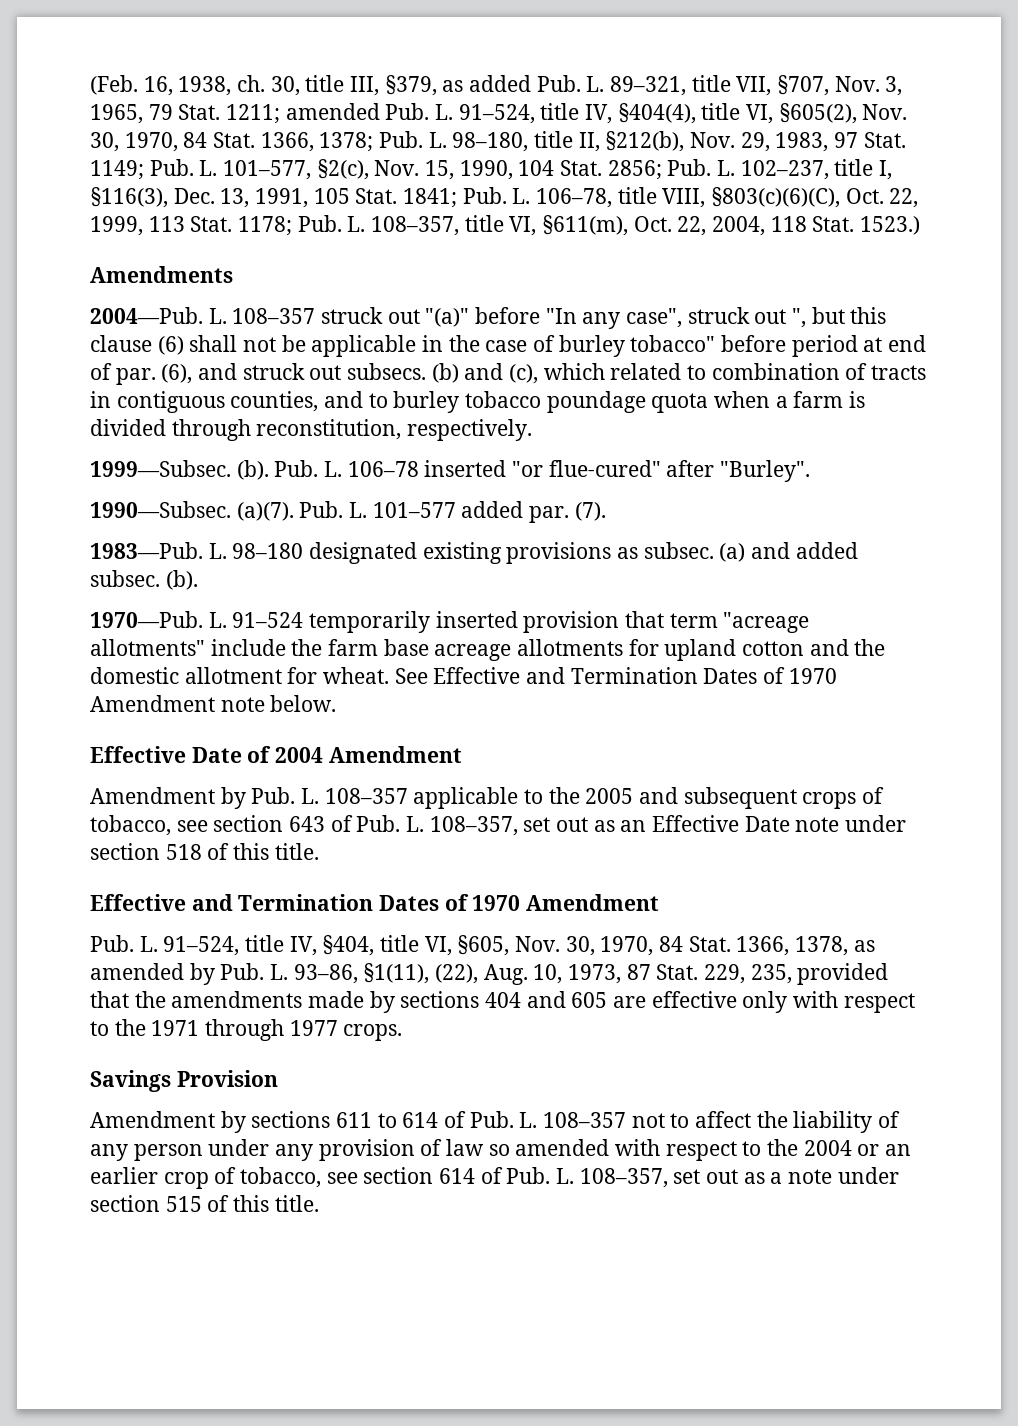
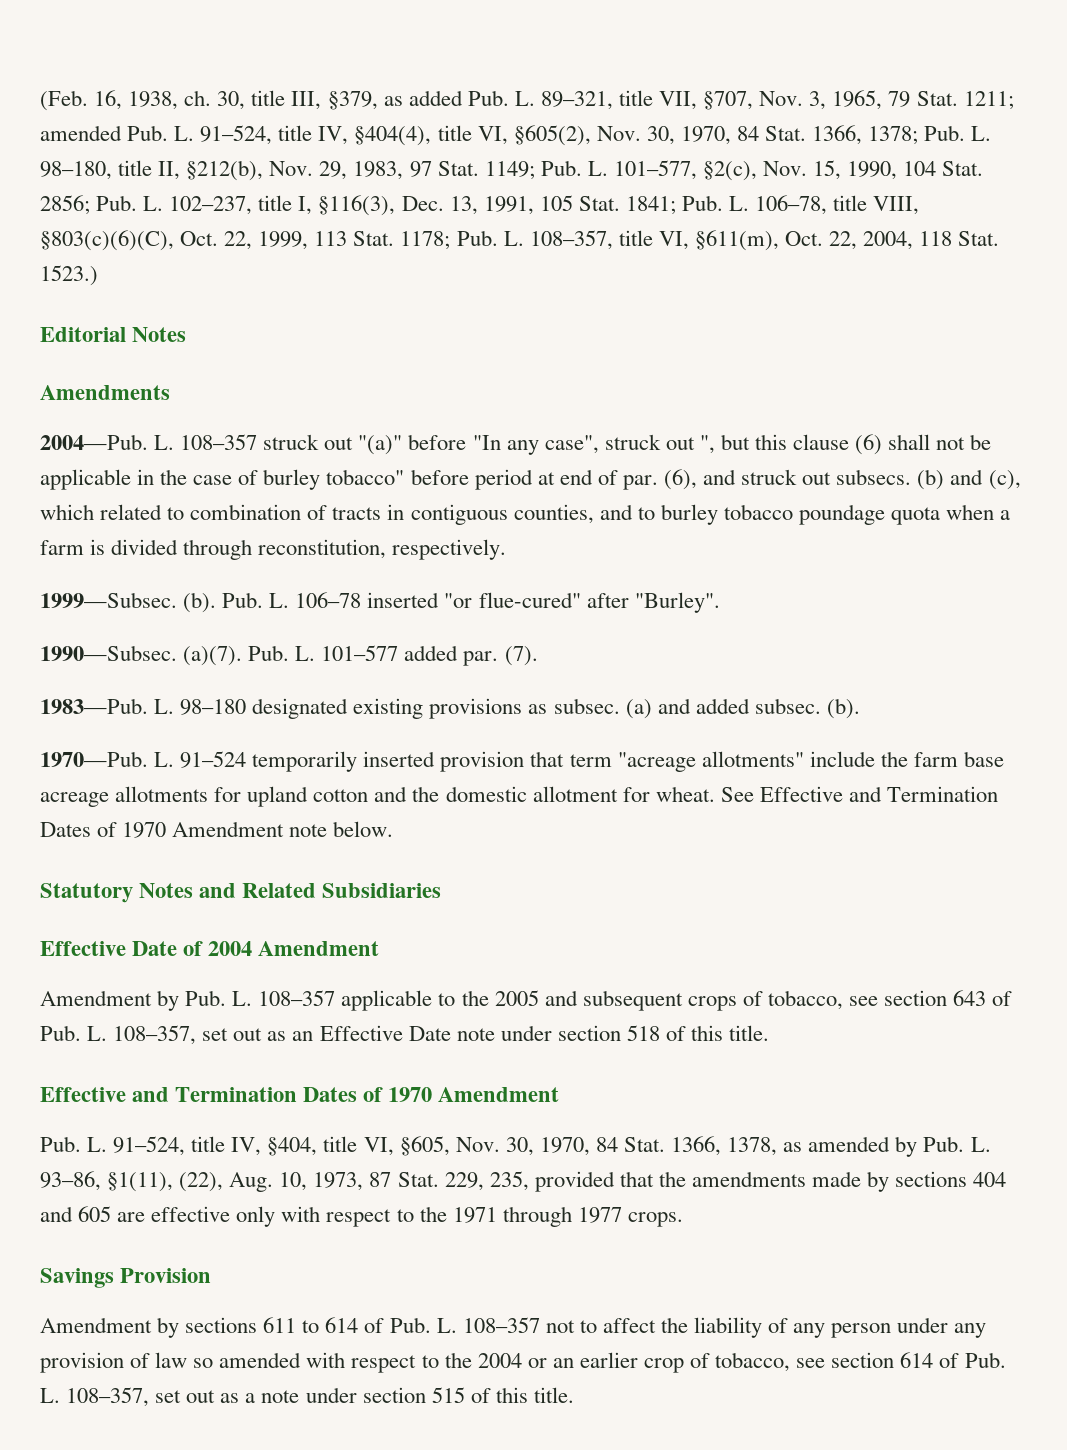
(921, 225) none -> [40,327,187,342] // Editorial Notes
(337, 703) none -> [40,883,442,903] // Statutory Notes and Related Subsidiaries

